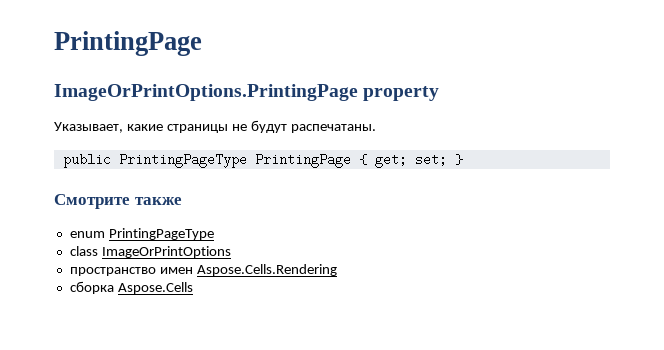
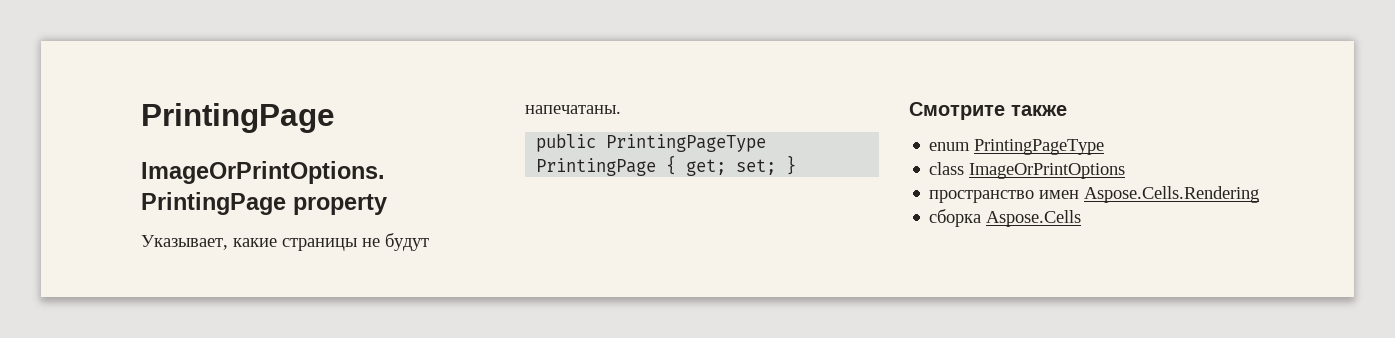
[290,124,376,133] распечатаны. -> [525,105,621,114] напечатаны.

